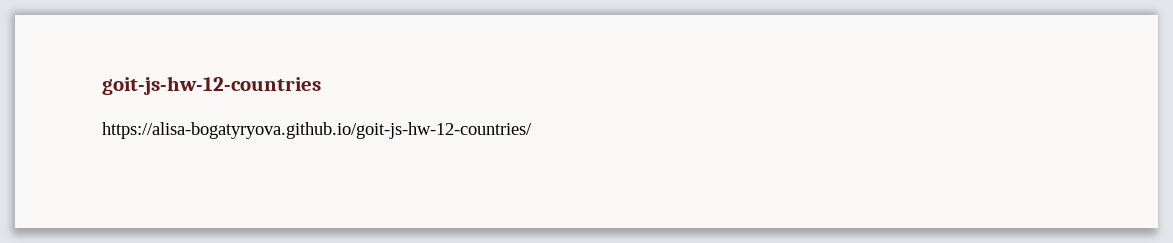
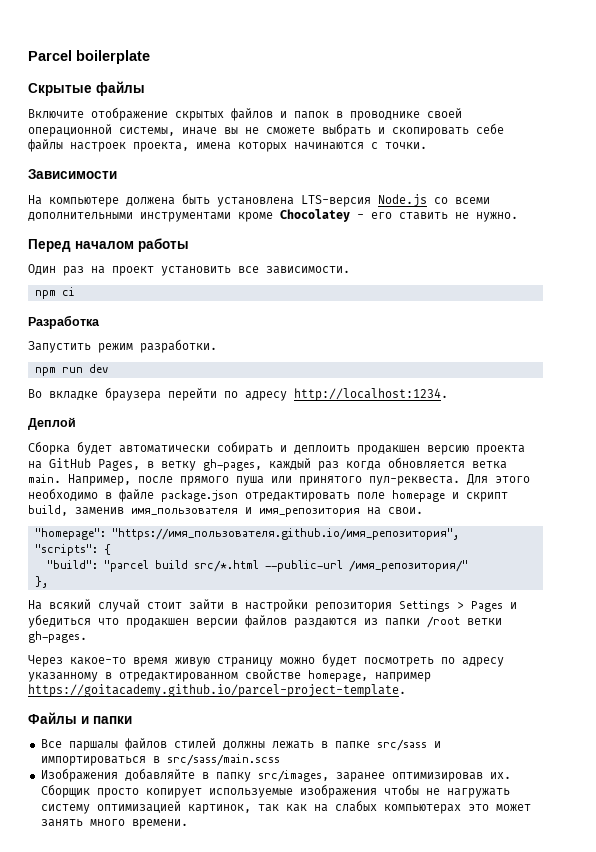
[102,76,321,95] [102,122,532,139] goit-js-hw-12-countries // https://alisa-bogatyryova.github.io/goit-js-hw-12-countries/ -> [28,50,150,64] [28,81,145,96] [28,107,462,121] [28,123,504,137] [28,139,427,152] [28,169,117,179] [28,193,490,207] [28,209,518,222] [28,238,189,252] [28,264,350,276] [34,287,75,299] [28,315,100,329] [28,339,217,353] [34,364,108,376] [28,387,448,401] [28,417,76,430] [28,441,525,455] [28,457,507,471] [28,474,530,486] [28,488,508,502] [28,505,423,517] [34,528,459,540] [34,544,111,556] [46,560,468,572] [34,576,48,588] [28,599,517,612] [28,614,502,628] [28,631,87,643] [28,653,504,667] [28,669,431,682] [28,684,406,697] [28,712,132,724] [40,738,441,751] [40,754,280,766] [40,768,511,782] [40,784,510,798] [40,800,531,814] [40,819,188,829] Parcel boilerplate // Скрытые файлы // Включите отображение скрытых файлов и папок в проводнике своей операционной системы, иначе вы не сможете выбрать и скопировать себе файлы настроек проекта, имена которых начинаются с точки. // Зависимости // На компьютере должена быть установлена LTS-версия Node.js со всеми дополнительными инструментами кроме Chocolatey - его ставить не нужно. // Перед началом работы // Один раз на проект установить все зависимости. // npm ci // Разработка // Запустить режим разработки. // npm run dev // Во вкладке браузера перейти по адресу http://localhost:1234. // Деплой // Сборка будет автоматически собирать и деплоить продакшен версию проекта на GitHub Pages, в ветку gh-pages, каждый раз когда обновляется ветка main. Например, после прямого пуша или принятого пул-реквеста. Для этого необходимо в файле package.json отредактировать поле homepage и скрипт build, заменив имя_пользователя и имя_репозитория на свои. // "homepage": "https://имя_пользователя.github.io/имя_репозитория", // "scripts": { // "build": "parcel build src/*.html --public-url /имя_репозитория/" // }, // На всякий случай стоит зайти в настройки репозитория Settings > Pages и убедиться что продакшен версии файлов раздаются из папки /root ветки gh-pages. // Через какое-то время живую страницу можно будет посмотреть по адресу указанному в отредактированном свойстве homepage, например https://goitacademy.github.io/parcel-project-template. // Файлы и папки // Все паршалы файлов стилей должны лежать в папке src/sass и импортироваться в src/sass/main.scss // Изображения добавляйте в папку src/images, заранее оптимизировав их. Сборщик просто копирует используемые изображения чтобы не нагружать систему оптимизацией картинок, так как на слабых компьютерах это может занять много времени.

